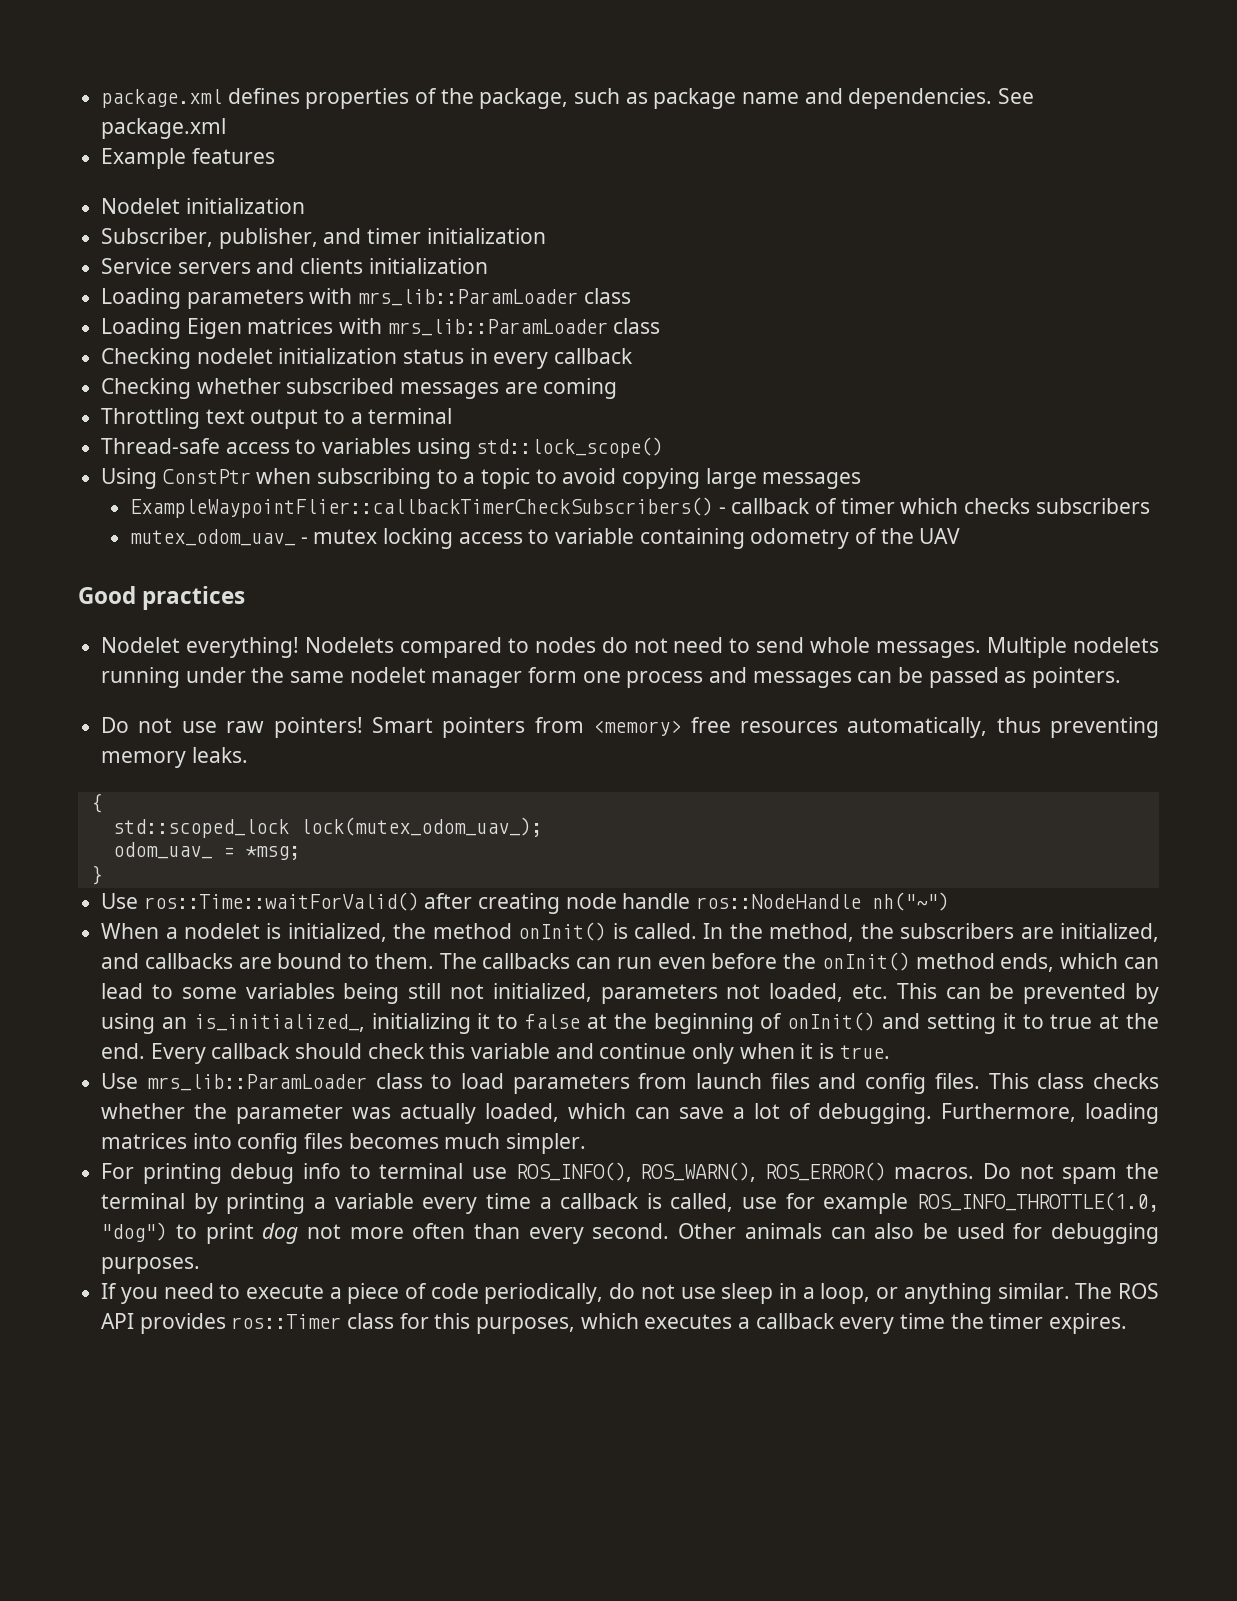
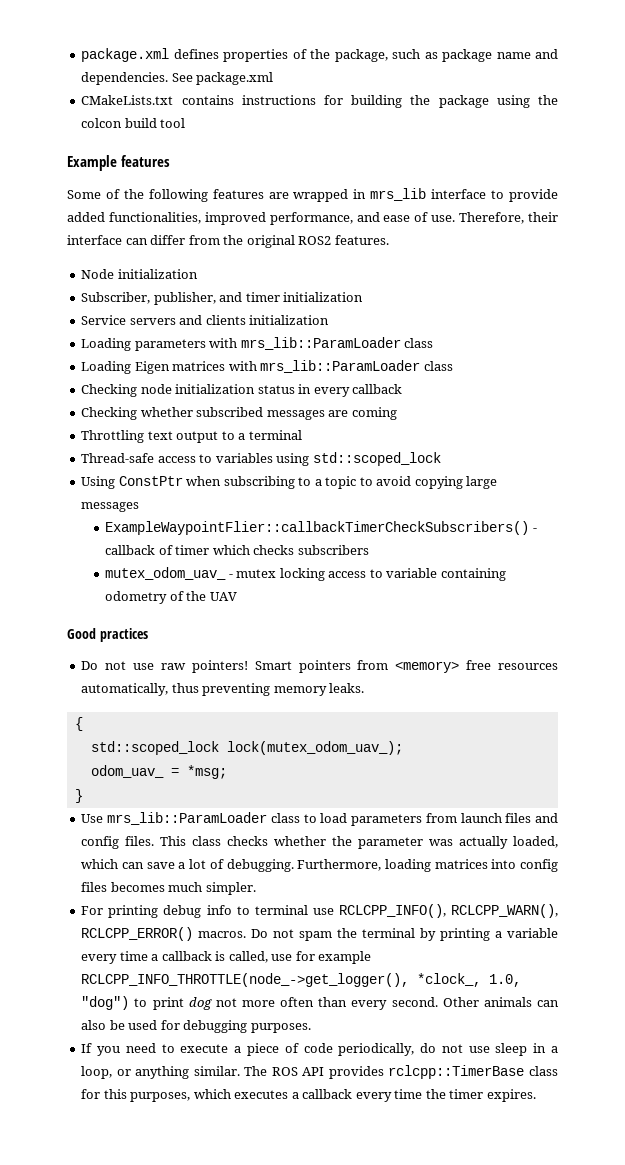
[101,148,275,169] [101,198,181,214] Example features // Nodelet -> [81,95,558,108] [81,118,186,128] [67,155,170,171] [67,188,559,202] [67,212,559,225] [67,235,389,248] [81,269,115,279] CMakeLists.txt contains instructions for building the package using the colcon build tool // Example features // Some of the following features are wrapped in mrs_lib interface to provide added functionalities, improved performance, and ease of use. Therefore, their interface can differ from the original ROS2 features. // Node
[196,348,273,364] nodelet -> [140,384,172,394] node
[476,437,664,458] std::lock_scope() -> [312,452,441,466] std::scoped_lock
[101,637,1159,658] [101,667,1122,688] // Nodelet everything! Nodelets compared to nodes do not need to send whole messages. Multiple nodelets running under the same nodelet manager form one process and messages can be passed as pointers. -> (148, 635) none
[101,892,950,914] [101,922,1159,942] [101,952,1159,972] [101,983,1159,1004] [101,1012,1160,1034] [101,1043,890,1064] // Use ros::Time::waitForValid() after creating node handle ros::NodeHandle nh("~") // When a nodelet is initialized, the method onInit() is called. In the method, the subscribers are initialized, and callbacks are bound to them. The callbacks can run even before the onInit() method ends, which can lead to some variables being still not initialized, parameters not loaded, etc. This can be prevented by using an is_initialized_, initializing it to false at the beginning of onInit() and setting it to true at the end. Every callback should check this variable and continue only when it is true. -> (83, 796) none
[515,1162,886,1182] ROS_INFO(), ROS_WARN(), ROS_ERROR() -> [338,904,558,918] [81,927,194,941] RCLCPP_INFO(), RCLCPP_WARN(), RCLCPP_ERROR()
[916,1192,1159,1212] ROS_INFO_THROTTLE(1.0, -> [81,973,522,987] RCLCPP_INFO_THROTTLE(node_->get_logger(), *clock_, 1.0,
[231,1314,342,1329] ros::Timer -> [388,1065,525,1079] rclcpp::TimerBase

